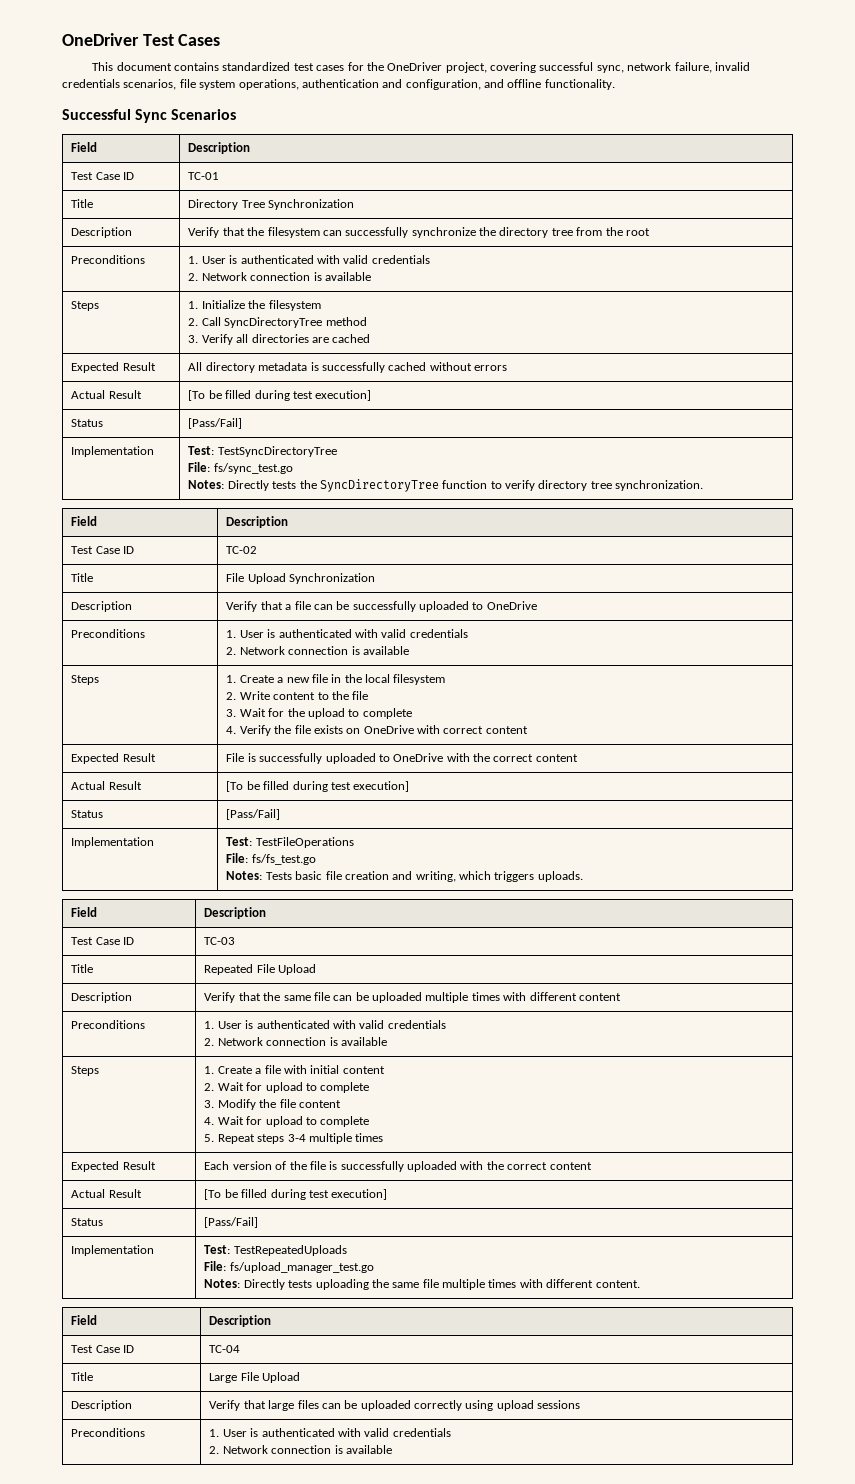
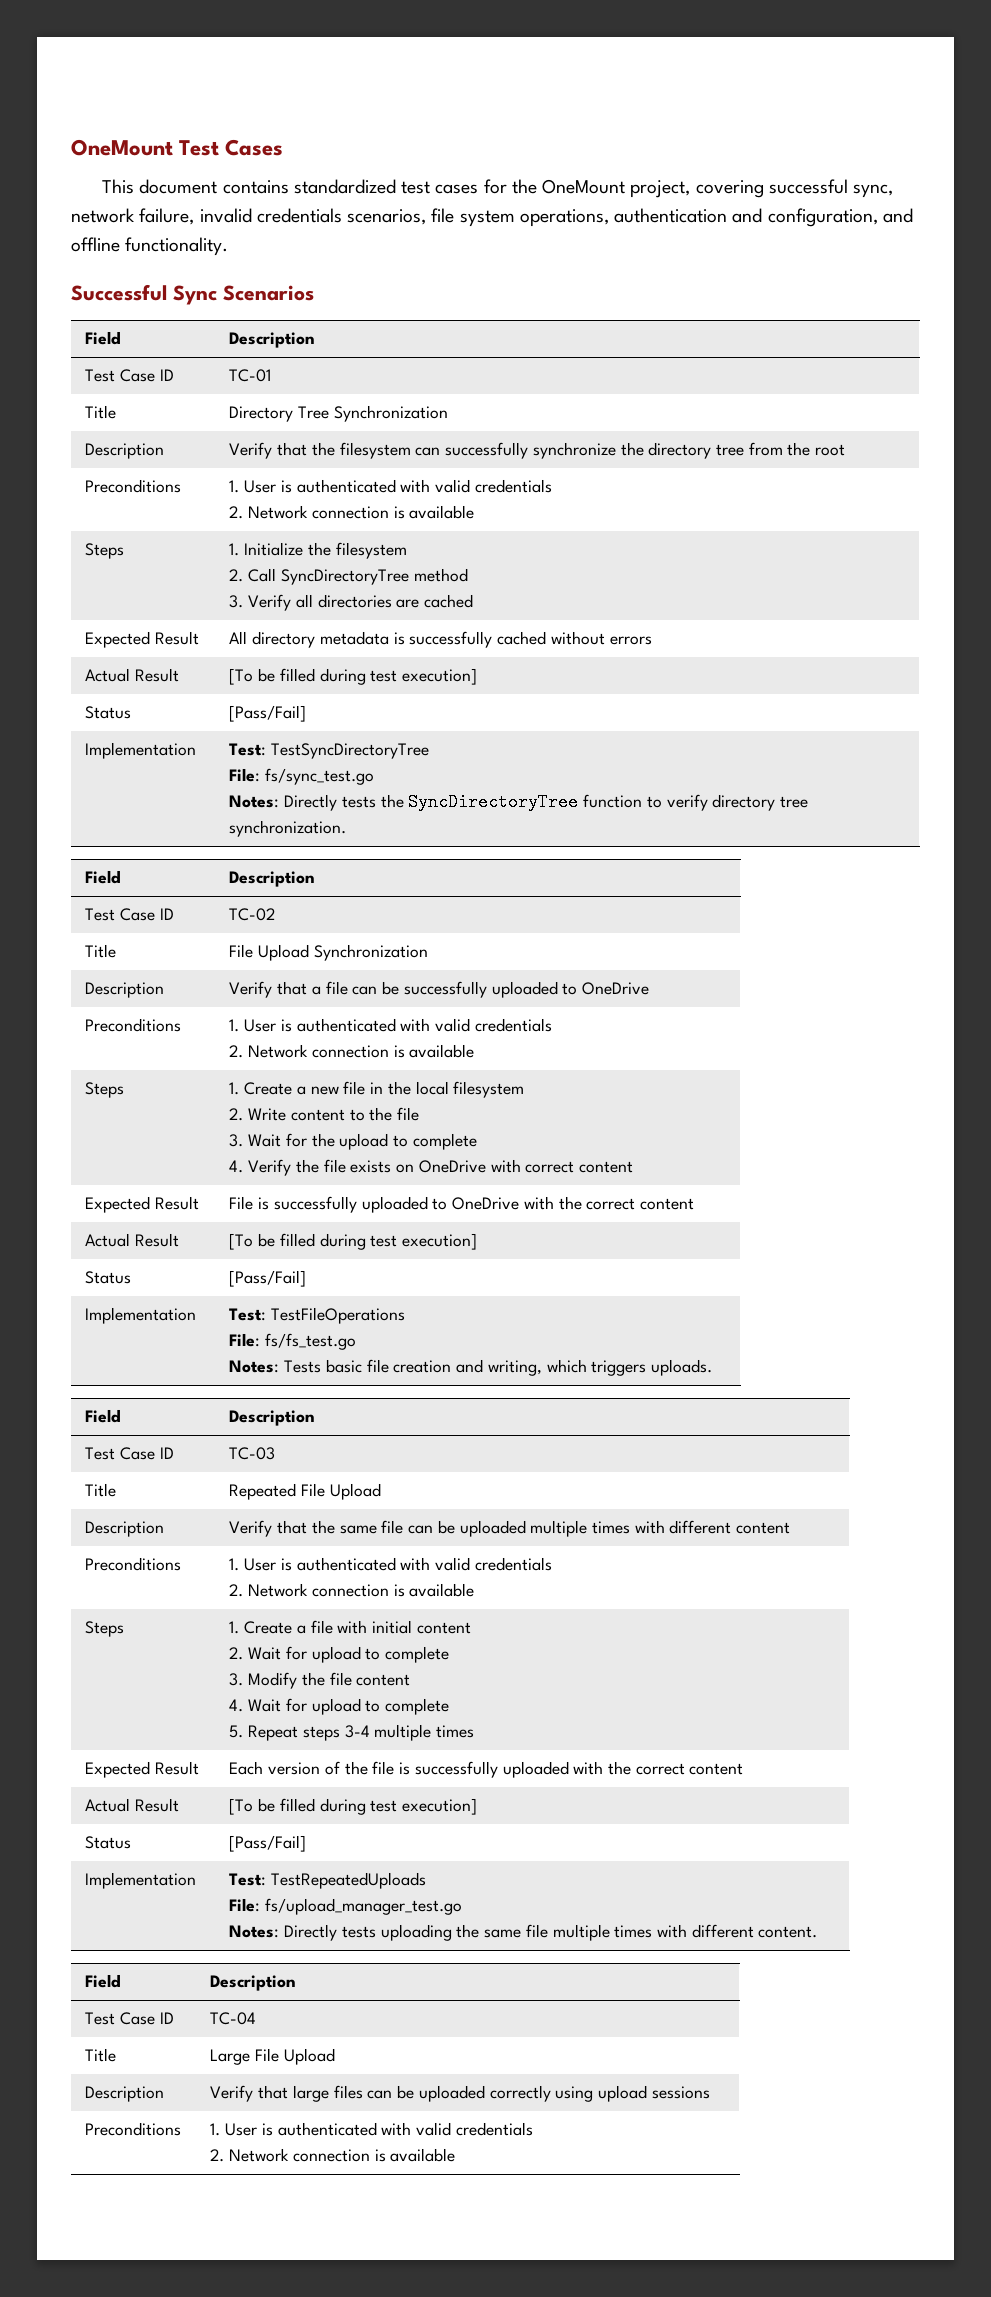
[62,33,139,46] OneDriver -> [71,139,173,156] OneMount
[387,62,443,71] OneDriver -> [542,179,626,194] OneMount

